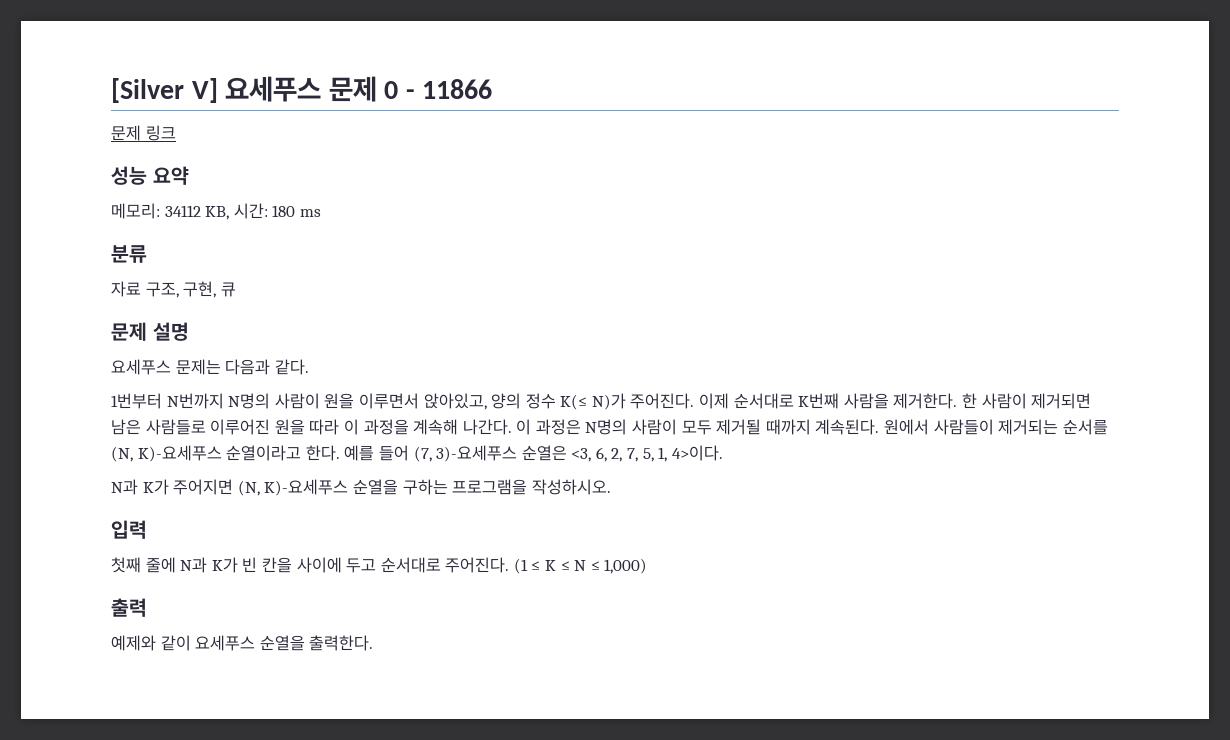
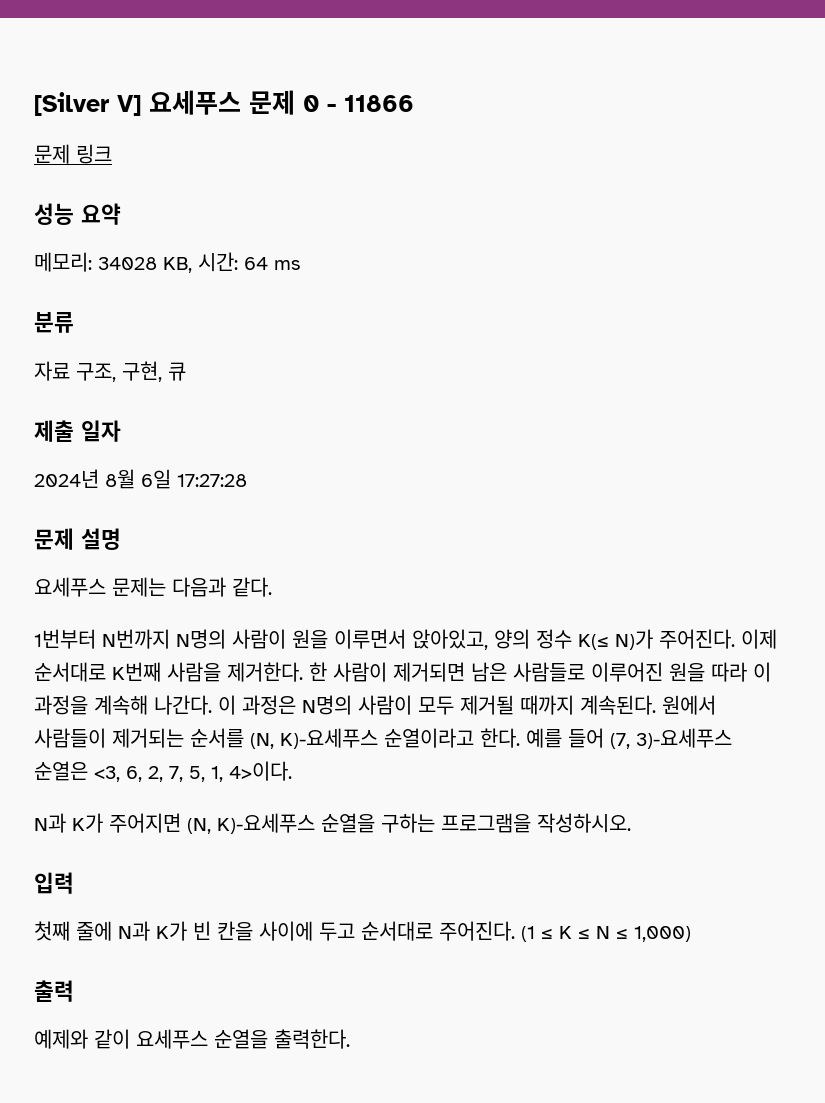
[164,205,201,217] 34112 -> [98,257,157,270] 34028
[272,205,296,217] 180 -> [244,257,268,270] 64
(236, 289) none -> [34,420,121,442] [34,469,247,489] // 제출 일자 // 2024년 8월 6일 17:27:28

